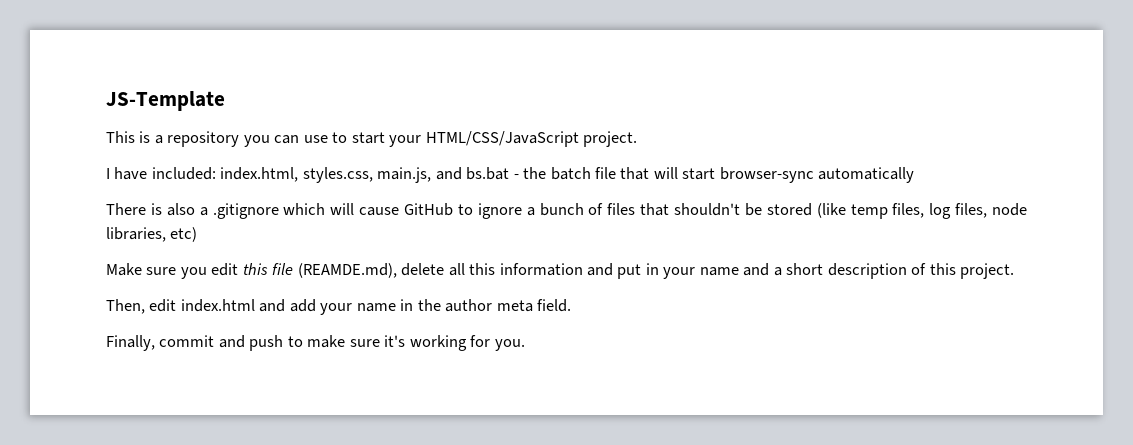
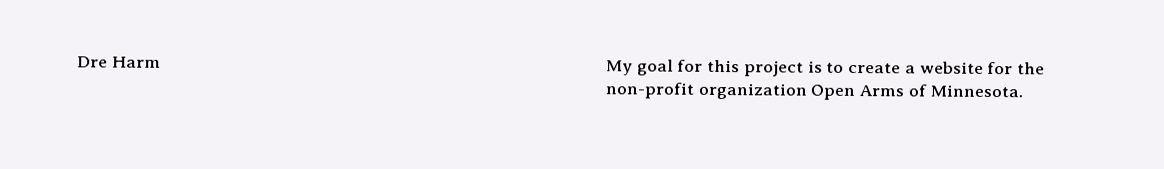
[106,91,225,111] [106,131,638,147] [106,167,915,183] [106,203,1027,219] [106,227,198,242] [106,263,1015,279] [106,299,572,315] [106,335,525,351] JS-Template // This is a repository you can use to start your HTML/CSS/JavaScript project. // I have included: index.html, styles.css, main.js, and bs.bat - the batch file that will start browser-sync automatically // There is also a .gitignore which will cause GitHub to ignore a bunch of files that shouldn't be stored (like temp files, log files, node libraries, etc) // Make sure you edit this file (REAMDE.md), delete all this information and put in your name and a short description of this project. // Then, edit index.html and add your name in the author meta field. // Finally, commit and push to make sure it's working for you. -> [77,56,161,68] [606,59,1045,77] [605,82,1024,101] Dre Harm // My goal for this project is to create a website for the non-profit organization Open Arms of Minnesota.

